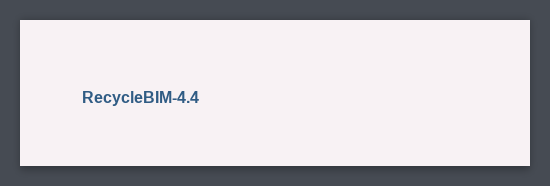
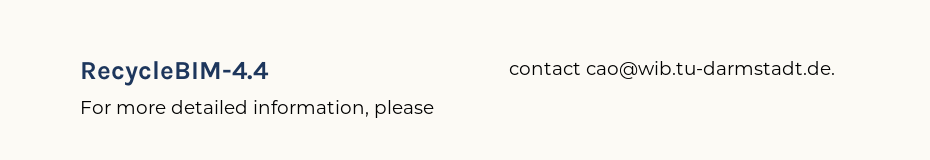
(199, 98) none -> [80,100,434,118] [509,61,835,79] // For more detailed information, please contact cao@wib.tu-darmstadt.de.

